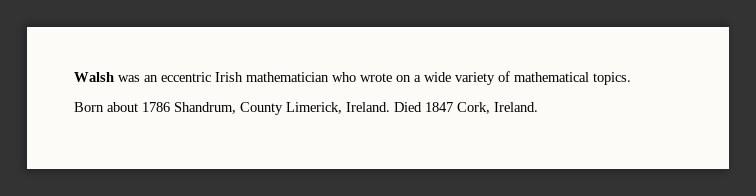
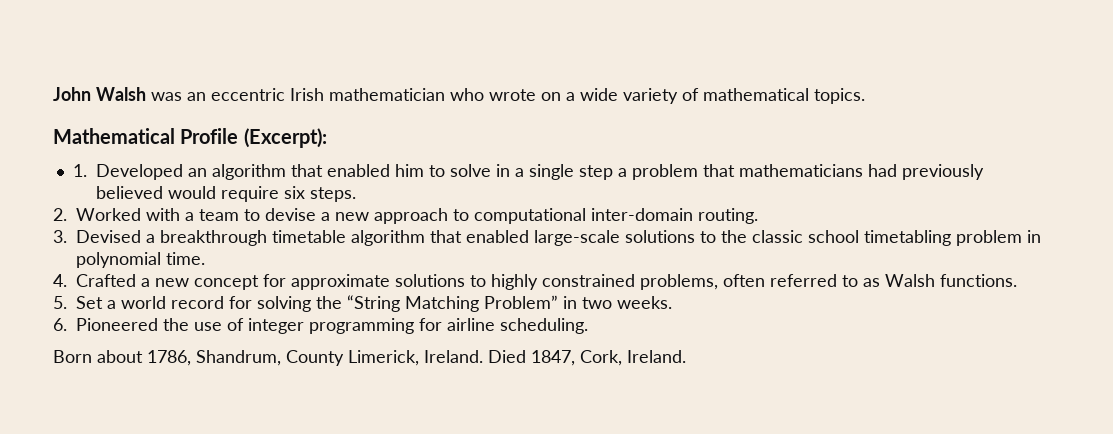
(74, 77) none -> [53,87,91,101] John
(631, 78) none -> [53,128,327,148] [72,164,984,180] [95,186,356,202] [53,208,758,224] [53,230,1041,246] [76,252,205,268] [53,274,1017,290] [53,295,672,312] [53,318,588,334] // Mathematical Profile (Excerpt): // 1. Developed an algorithm that enabled him to solve in a single step a problem that mathematicians had previously believed would require six steps. // 2. Worked with a team to devise a new approach to computational inter-domain routing. // 3. Devised a breakthrough timetable algorithm that enabled large-scale solutions to the classic school timetabling problem in polynomial time. // 4. Crafted a new concept for approximate solutions to highly constrained problems, often referred to as Walsh functions. // 5. Set a world record for solving the “String Matching Problem” in two weeks. // 6. Pioneered the use of integer programming for airline scheduling.
[142,102,170,112] 1786 -> [147,350,191,366] 1786,
[425,102,453,112] 1847 -> [531,350,575,366] 1847,

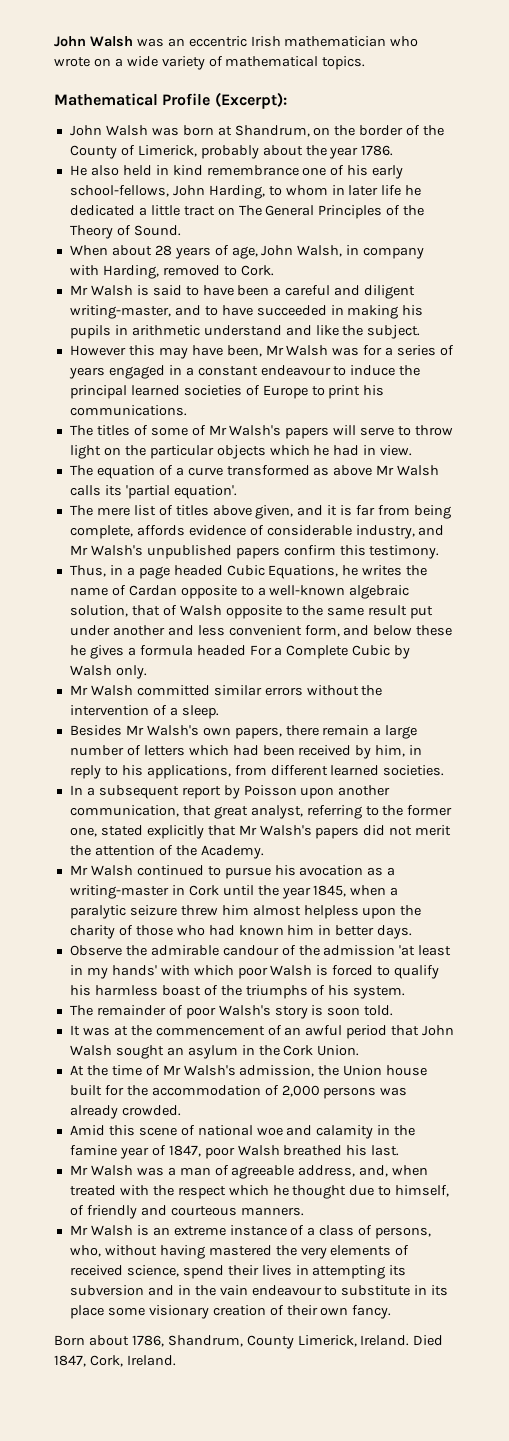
[72,164,984,180] [95,186,356,202] [53,208,758,224] [53,230,1041,246] [76,252,205,268] [53,274,1017,290] [53,295,672,312] [53,318,588,334] 1. Developed an algorithm that enabled him to solve in a single step a problem that mathematicians had previously believed would require six steps. // 2. Worked with a team to devise a new approach to computational inter-domain routing. // 3. Devised a breakthrough timetable algorithm that enabled large-scale solutions to the classic school timetabling problem in polynomial time. // 4. Crafted a new concept for approximate solutions to highly constrained problems, often referred to as Walsh functions. // 5. Set a world record for solving the “String Matching Problem” in two weeks. // 6. Pioneered the use of integer programming for airline scheduling. -> [69,125,445,137] [69,145,394,159] [69,165,404,179] [69,185,422,199] [69,205,425,219] [69,225,181,239] [69,245,425,259] [69,265,274,279] [69,285,416,299] [69,305,424,319] [69,325,421,339] [69,345,455,359] [68,365,421,379] [69,385,385,399] [69,405,187,416] [69,425,454,439] [69,445,413,459] [69,465,440,479] [69,485,237,499] [69,505,451,519] [69,525,445,539] [69,545,440,559] [69,565,428,579] [69,585,410,599] [69,605,434,619] [69,625,453,637] [69,645,411,659] [69,665,147,679] [69,685,383,696] [69,705,219,719] [69,725,418,739] [69,745,423,759] [69,765,445,779] [69,785,391,799] [69,805,453,819] [69,825,452,839] [69,845,264,859] [69,865,396,879] [69,885,399,899] [69,905,422,919] [69,925,413,939] [69,945,452,956] [69,965,440,979] [69,985,406,999] [69,1005,394,1019] [69,1025,455,1039] [69,1045,360,1059] [69,1065,428,1077] [69,1085,408,1099] [69,1105,181,1119] [69,1125,416,1139] [69,1145,400,1159] [69,1165,429,1179] [69,1185,450,1199] [69,1205,304,1219] [69,1225,432,1239] [69,1245,410,1259] [69,1265,407,1279] [69,1285,449,1296] [69,1305,392,1319] John Walsh was born at Shandrum, on the border of the County of Limerick, probably about the year 1786. // He also held in kind remembrance one of his early school-fellows, John Harding, to whom in later life he dedicated a little tract on The General Principles of the Theory of Sound. // When about 28 years of age, John Walsh, in company with Harding, removed to Cork. // Mr Walsh is said to have been a careful and diligent writing-master, and to have succeeded in making his pupils in arithmetic understand and like the subject. // However this may have been, Mr Walsh was for a series of years engaged in a constant endeavour to induce the principal learned societies of Europe to print his communications. // The titles of some of Mr Walsh's papers will serve to throw light on the particular objects which he had in view. // The equation of a curve transformed as above Mr Walsh calls its 'partial equation'. // The mere list of titles above given, and it is far from being complete, affords evidence of considerable industry, and Mr Walsh's unpublished papers confirm this testimony. // Thus, in a page headed Cubic Equations, he writes the name of Cardan opposite to a well-known algebraic solution, that of Walsh opposite to the same result put under another and less convenient form, and below these he gives a formula headed For a Complete Cubic by Walsh only. // Mr Walsh committed similar errors without the intervention of a sleep. // Besides Mr Walsh's own papers, there remain a large number of letters which had been received by him, in reply to his applications, from different learned societies. // In a subsequent report by Poisson upon another communication, that great analyst, referring to the former one, stated explicitly that Mr Walsh's papers did not merit the attention of the Academy. // Mr Walsh continued to pursue his avocation as a writing-master in Cork until the year 1845, when a paralytic seizure threw him almost helpless upon the charity of those who had known him in better days. // Observe the admirable candour of the admission 'at least in my hands' with which poor Walsh is forced to qualify his harmless boast of the triumphs of his system. // The remainder of poor Walsh's story is soon told. // It was at the commencement of an awful period that John Walsh sought an asylum in the Cork Union. // At the time of Mr Walsh's admission, the Union house built for the accommodation of 2,000 persons was already crowded. // Amid this scene of national woe and calamity in the famine year of 1847, poor Walsh breathed his last. // Mr Walsh was a man of agreeable address, and, when treated with the respect which he thought due to himself, of friendly and courteous manners. // Mr Walsh is an extreme instance of a class of persons, who, without having mastered the very elements of received science, spend their lives in attempting its subversion and in the vain endeavour to substitute in its place some visionary creation of their own fancy.

